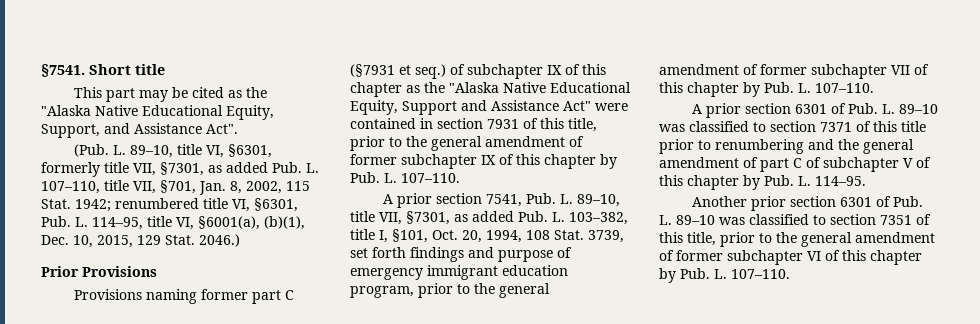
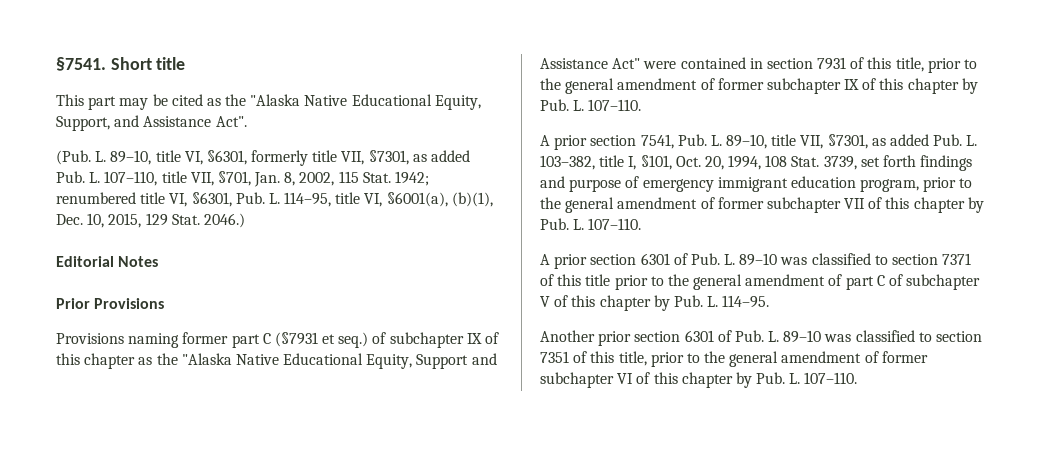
(240, 240) none -> [56,256,159,267] // Editorial Notes
[715,139,834,154] renumbering and -> (664, 281) none

